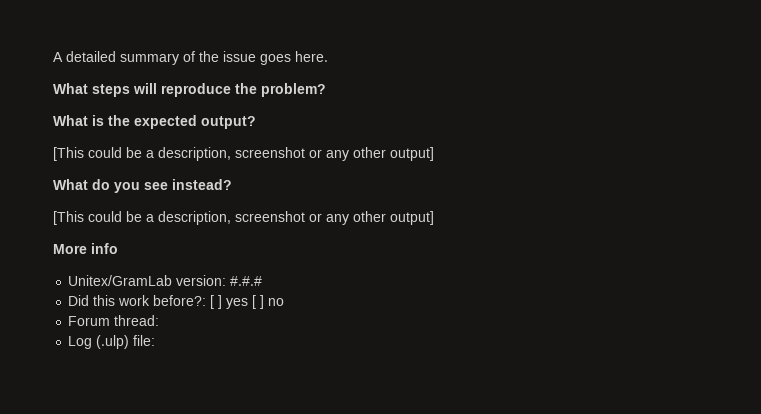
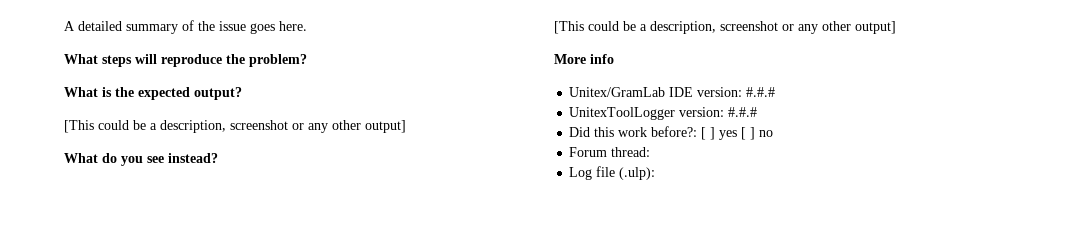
(173, 280) none -> [669,87,776,97] [569,107,676,120] IDE version: #.#.# // UnitexToolLogger
[96,335,156,349] (.ulp) file: -> [596,166,656,180] file (.ulp):

